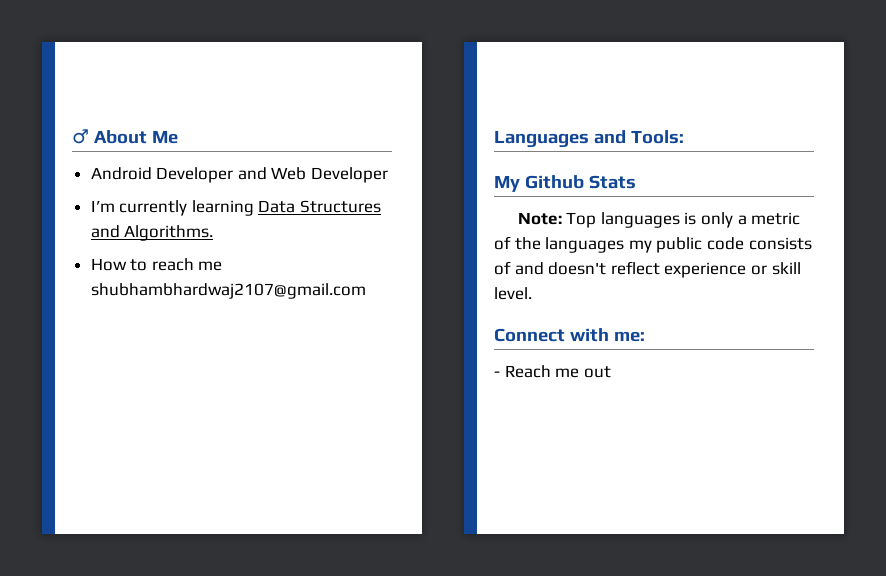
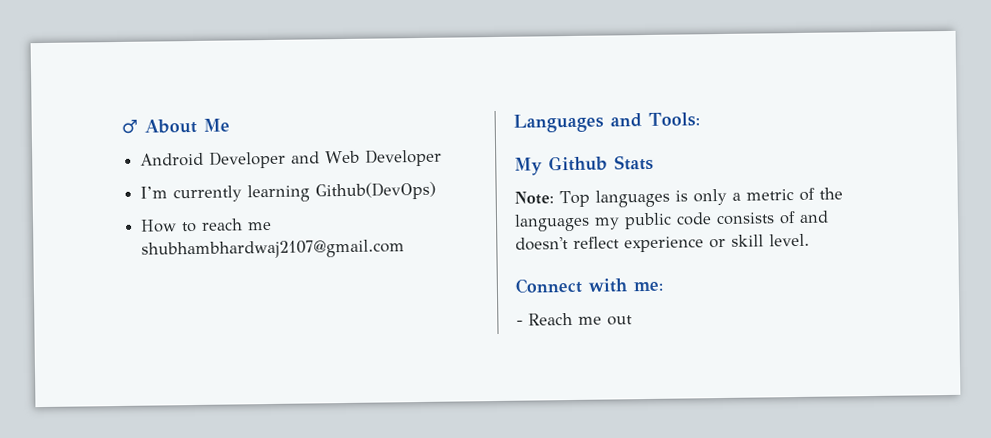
[258,200,382,213] [90,225,214,241] Data Structures and Algorithms. -> [315,181,437,201] Github(DevOps)

